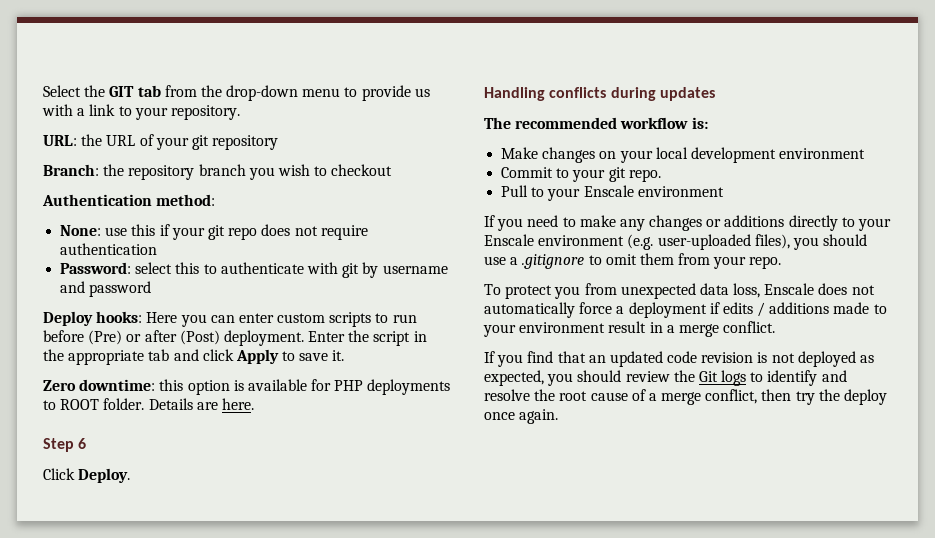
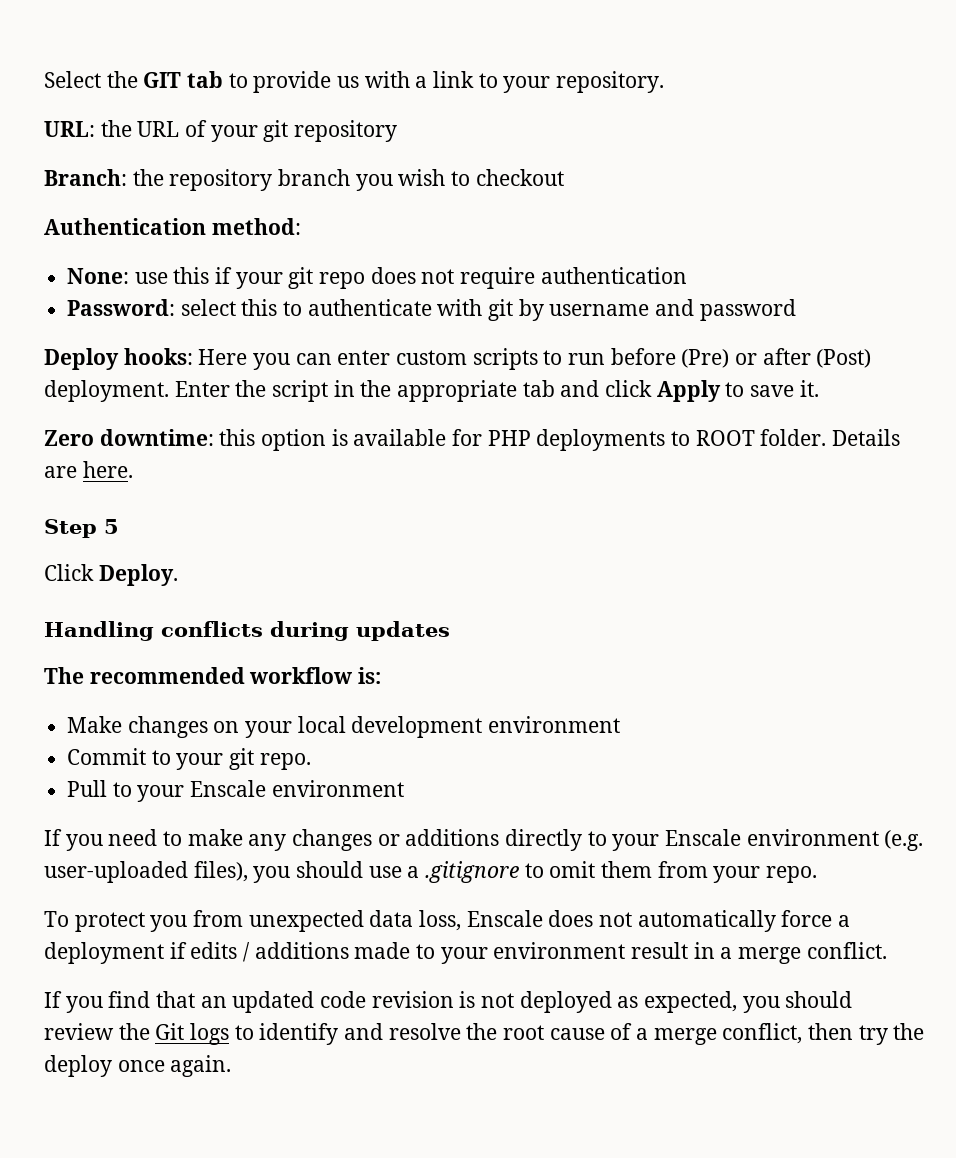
[164,85,341,101] from the drop-down menu -> (224, 79) none
[78,438,87,449] 6 -> [104,519,119,534] 5

